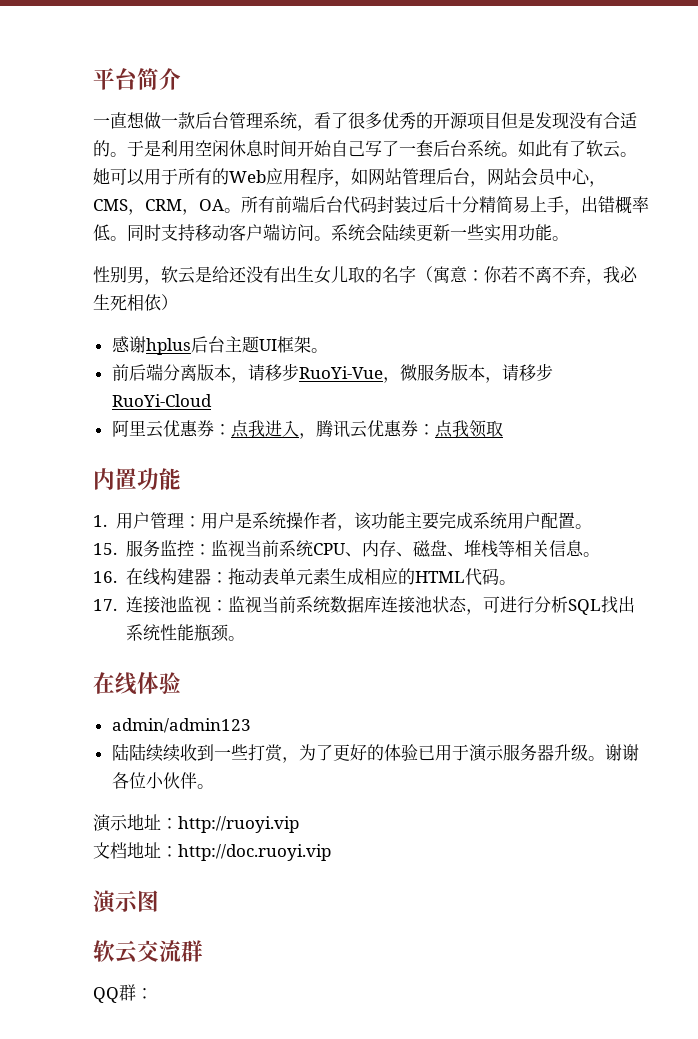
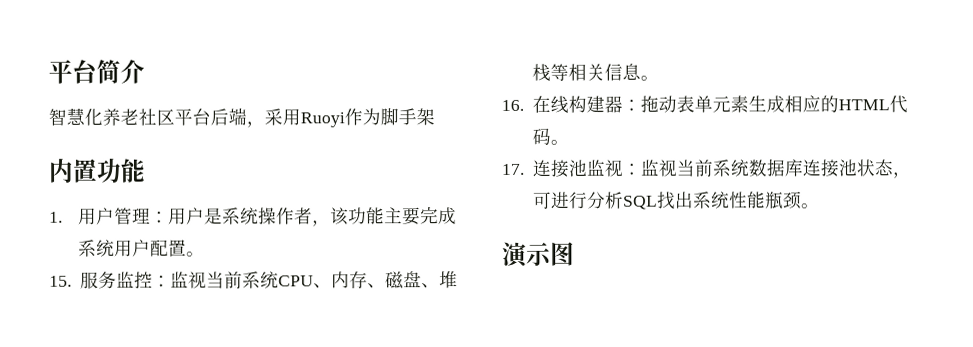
[93,112,637,131] [93,139,637,158] [93,168,606,187] [93,195,649,215] [93,223,569,242] [93,266,638,285] [93,294,178,311] [111,336,328,355] [111,363,553,383] [111,394,212,407] [111,420,503,439] 一直想做一款后台管理系统，看了很多优秀的开源项目但是发现没有合适的。于是利用空闲休息时间开始自己写了一套后台系统。如此有了软云。她可以用于所有的Web应用程序，如网站管理后台，网站会员中心，CMS，CRM，OA。所有前端后台代码封装过后十分精简易上手，出错概率低。同时支持移动客户端访问。系统会陆续更新一些实用功能。 // 性别男，软云是给还没有出生女儿取的名字（寓意：你若不离不弃，我必生死相依） // 感谢hplus后台主题UI框架。 // 前后端分离版本，请移步RuoYi-Vue，微服务版本，请移步RuoYi-Cloud // 阿里云优惠券：点我进入，腾讯云优惠券：点我领取 -> [48,107,435,128] 智慧化养老社区平台后端，采用Ruoyi作为脚手架
[93,672,181,695] [111,718,251,733] [111,743,639,763] [111,772,214,789] [93,814,299,833] [93,842,331,861] [93,890,159,914] [93,940,203,964] [93,984,153,1003] 在线体验 // admin/admin123 // 陆陆续续收到一些打赏，为了更好的体验已用于演示服务器升级。谢谢各位小伙伴。 // 演示地址：http://ruoyi.vip // 文档地址：http://doc.ruoyi.vip // 演示图 // 软云交流群 // QQ群： -> [502,241,575,268] 演示图

